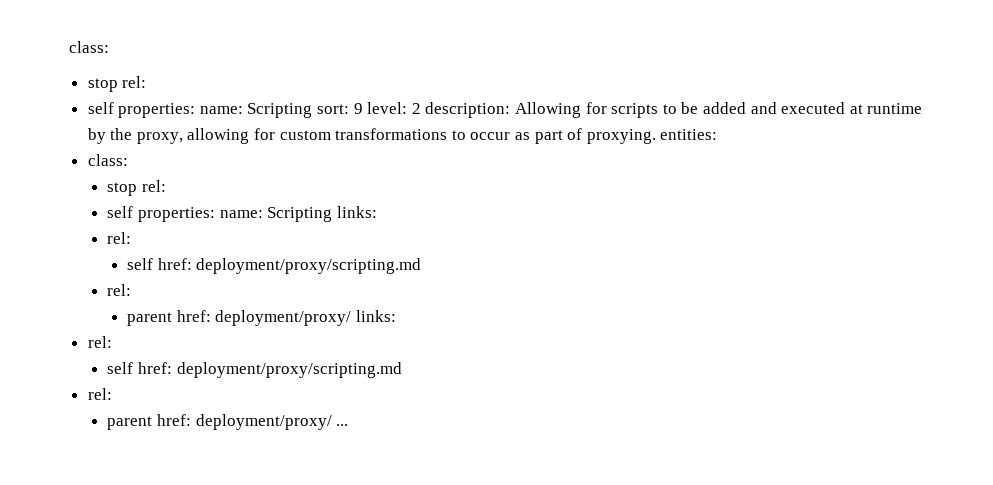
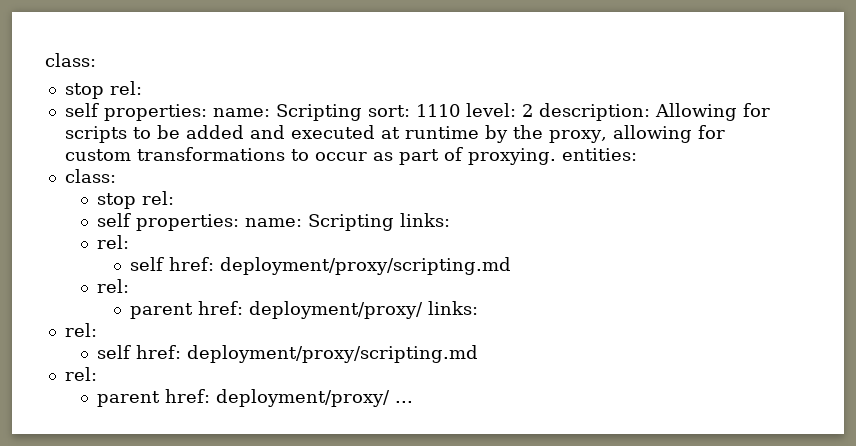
[353,103,363,114] 9 -> [415,104,460,117] 1110

